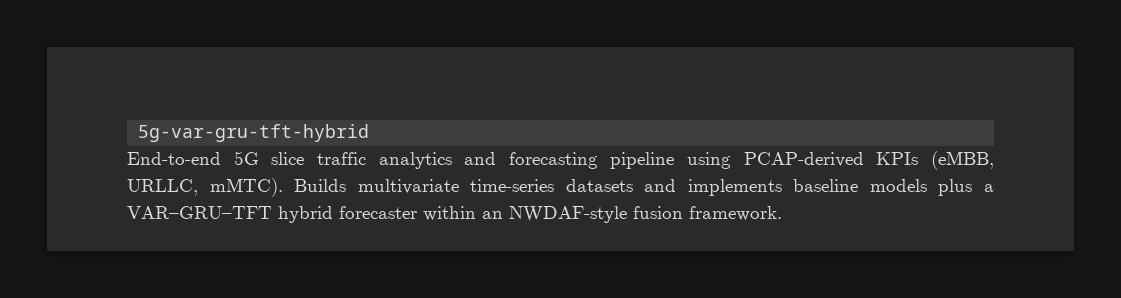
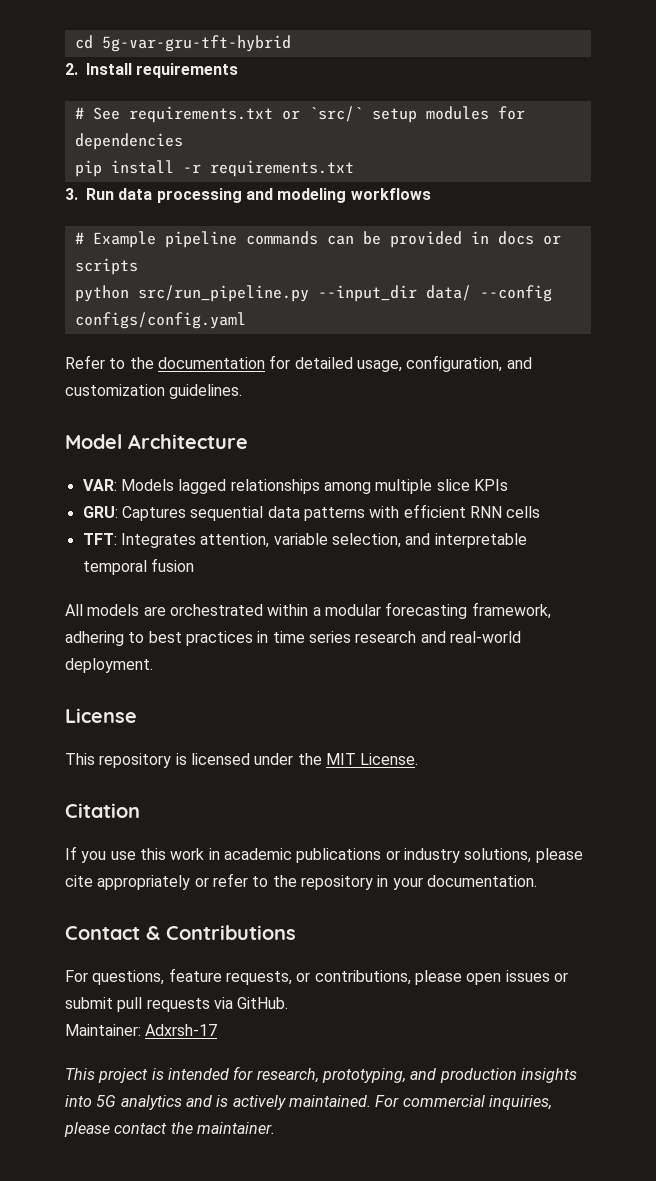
(138, 133) none -> [74,35,93,49] cd
[127,151,994,170] [127,178,994,197] [127,206,782,223] End-to-end 5G slice traffic analytics and forecasting pipeline using PCAP-derived KPIs (eMBB, URLLC, mMTC). Builds multivariate time-series datasets and implements baseline models plus a VAR–GRU–TFT hybrid forecaster within an NWDAF-style fusion framework. -> [65,63,239,78] [74,106,525,123] [74,133,183,150] [74,160,354,177] [65,188,431,203] [74,231,561,248] [74,258,138,275] [74,285,552,302] [74,312,246,329] [65,355,532,372] [65,384,243,399] [65,434,248,449] [82,479,508,494] [82,504,541,521] [82,533,527,548] [82,558,194,575] [65,602,551,619] [65,631,521,646] [65,658,153,673] [65,708,137,723] [65,753,419,768] [65,803,140,818] [65,846,583,863] [65,873,537,890] [65,925,296,940] [65,968,568,985] [65,997,289,1012] [65,1024,218,1036] [65,1066,577,1083] [65,1095,552,1110] [64,1122,275,1137] 2. Install requirements // # See requirements.txt or `src/` setup modules for dependencies // pip install -r requirements.txt // 3. Run data processing and modeling workflows // # Example pipeline commands can be provided in docs or scripts // python src/run_pipeline.py --input_dir data/ --config configs/config.yaml // Refer to the documentation for detailed usage, configuration, and customization guidelines. // Model Architecture // VAR: Models lagged relationships among multiple slice KPIs // GRU: Captures sequential data patterns with efficient RNN cells // TFT: Integrates attention, variable selection, and interpretable temporal fusion // All models are orchestrated within a modular forecasting framework, adhering to best practices in time series research and real-world deployment. // License // This repository is licensed under the MIT License. // Citation // If you use this work in academic publications or industry solutions, please cite appropriately or refer to the repository in your documentation. // Contact & Contributions // For questions, feature requests, or contributions, please open issues or submit pull requests via GitHub. // Maintainer: Adxrsh-17 // This project is intended for research, prototyping, and production insights into 5G analytics and is actively maintained. For commercial inquiries, please contact the maintainer.

